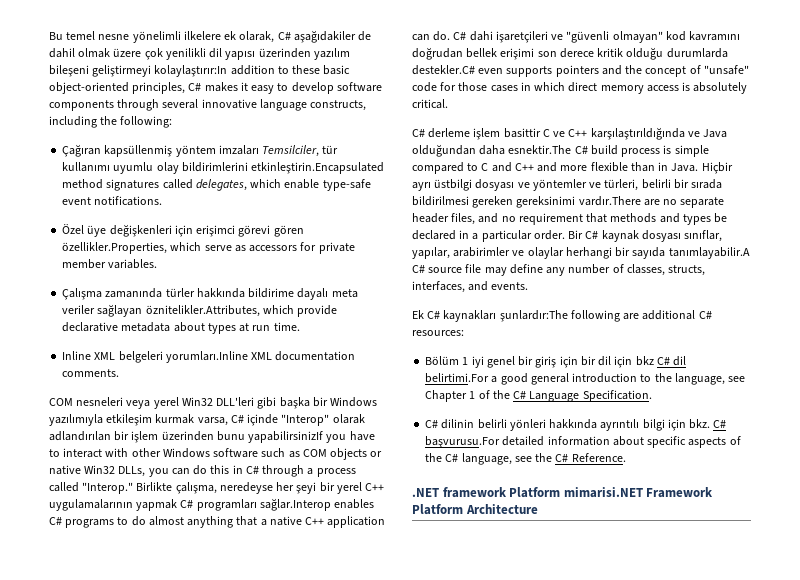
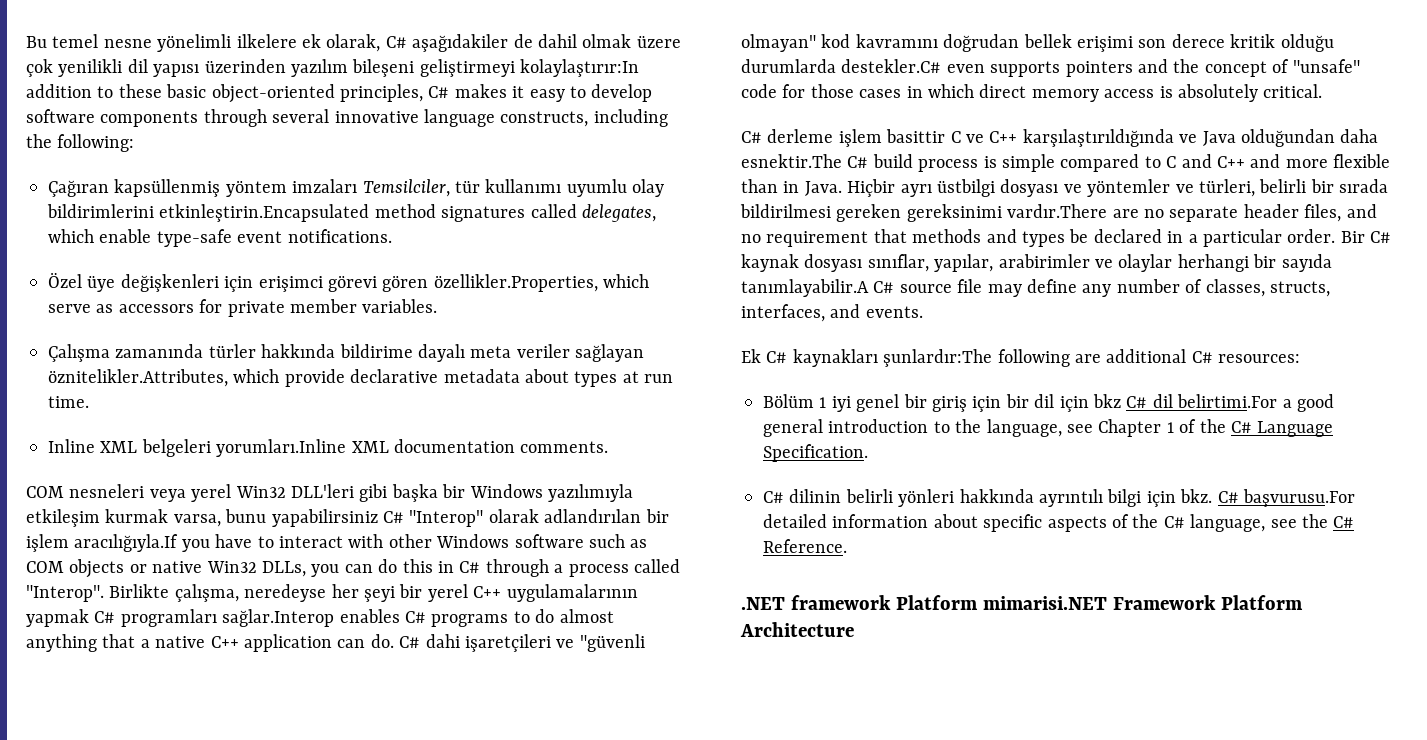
[230,414,279,426] C# içinde -> [225,509,404,527] bunu yapabilirsiniz C#
[161,431,324,443] üzerinden bunu yapabilirsinizIf -> [74,534,179,552] aracılığıyla.If
[82,482,134,494] "Interop." -> [26,585,104,602] "Interop".

